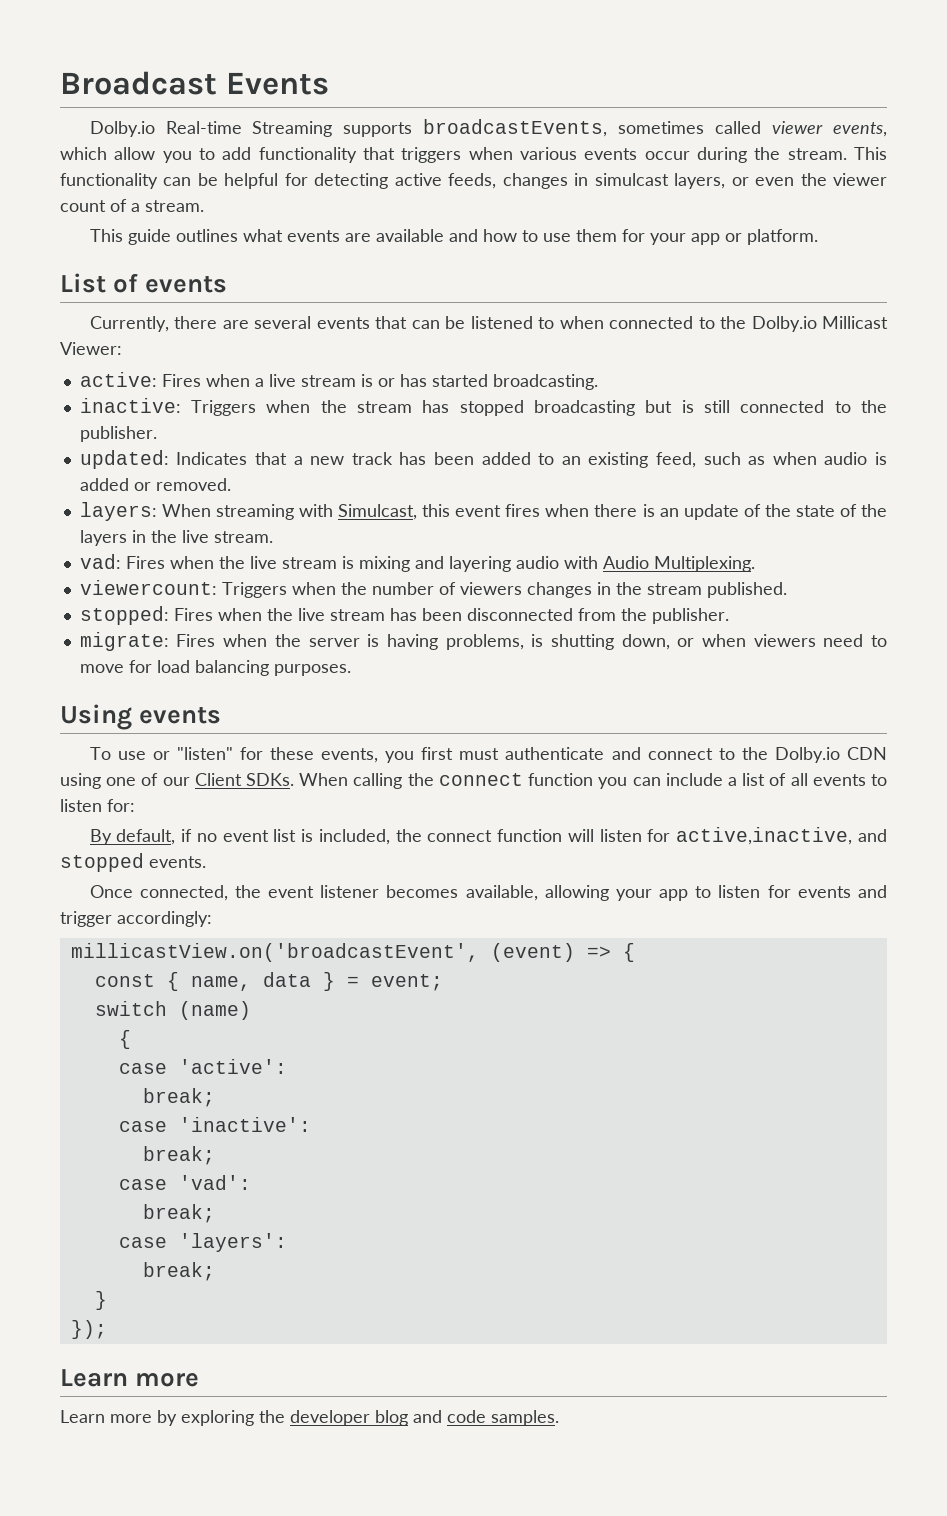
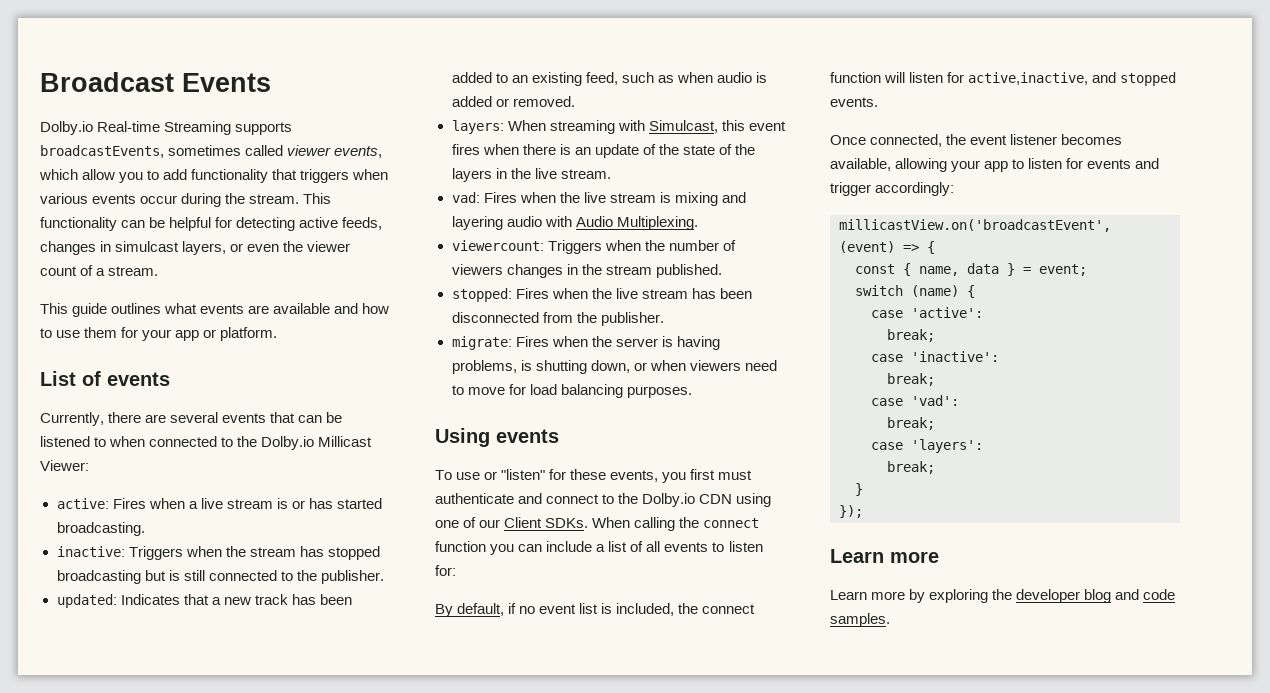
(251, 1010) // -> (959, 291) none

